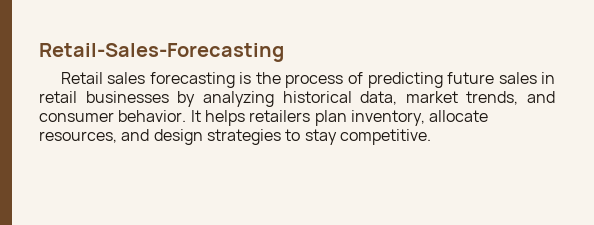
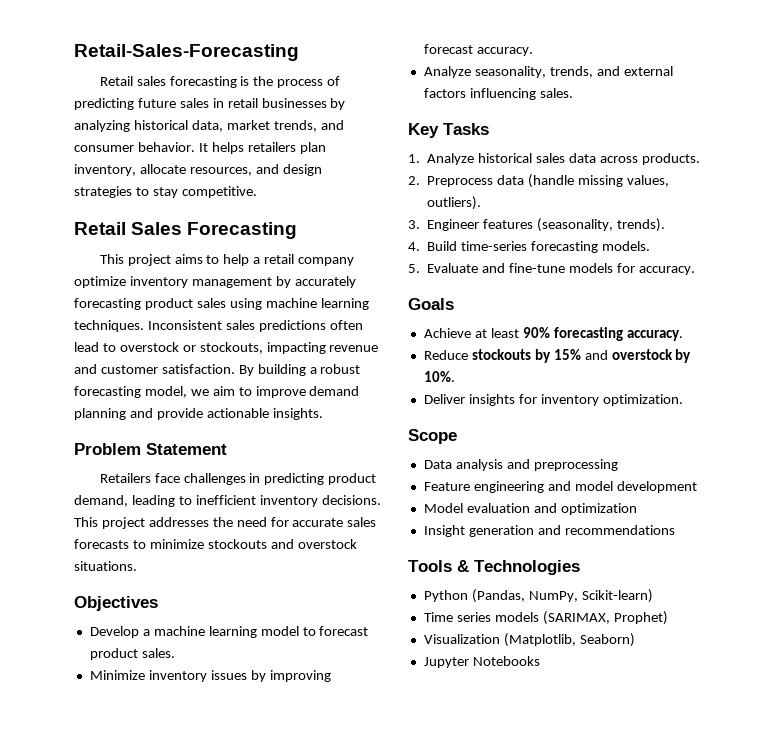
(431, 137) none -> [74,222,298,239] [99,254,355,266] [74,276,356,288] [74,298,369,310] [74,320,363,332] [74,342,379,354] [74,364,361,376] [74,386,360,398] [74,408,323,420] [74,443,227,455] [99,473,377,485] [74,495,381,507] [74,517,377,529] [74,539,357,549] [74,561,137,571] [74,596,158,611] [89,626,369,638] [89,648,175,660] [89,670,331,682] [423,44,533,56] [423,66,673,78] [423,88,573,100] [408,123,489,138] [408,153,700,165] [408,174,669,188] [427,196,482,210] [408,218,665,232] [408,241,650,253] [408,263,695,275] [408,298,454,310] [423,327,683,341] [423,349,692,363] [423,371,455,382] [423,394,683,406] [408,429,457,444] [423,459,618,471] [423,481,697,493] [423,503,637,515] [423,525,675,537] [408,560,580,575] [423,589,653,603] [423,611,668,625] [423,633,635,647] [423,656,540,668] // Retail Sales Forecasting // This project aims to help a retail company optimize inventory management by accurately forecasting product sales using machine learning techniques. Inconsistent sales predictions often lead to overstock or stockouts, impacting revenue and customer satisfaction. By building a robust forecasting model, we aim to improve demand planning and provide actionable insights. // Problem Statement // Retailers face challenges in predicting product demand, leading to inefficient inventory decisions. This project addresses the need for accurate sales forecasts to minimize stockouts and overstock situations. // Objectives // Develop a machine learning model to forecast product sales. // Minimize inventory issues by improving forecast accuracy. // Analyze seasonality, trends, and external factors influencing sales. // Key Tasks // 1. Analyze historical sales data across products. // 2. Preprocess data (handle missing values, outliers). // 3. Engineer features (seasonality, trends). // 4. Build time-series forecasting models. // 5. Evaluate and fine-tune models for accuracy. // Goals // Achieve at least 90% forecasting accuracy. // Reduce stockouts by 15% and overstock by 10%. // Deliver insights for inventory optimization. // Scope // Data analysis and preprocessing // Feature engineering and model development // Model evaluation and optimization // Insight generation and recommendations // Tools & Technologies // Python (Pandas, NumPy, Scikit-learn) // Time series models (SARIMAX, Prophet) // Visualization (Matplotlib, Seaborn) // Jupyter Notebooks

